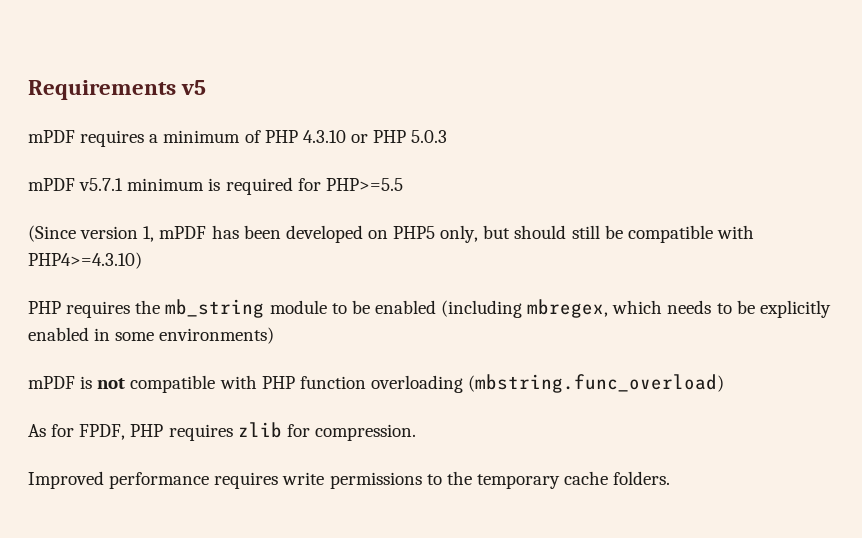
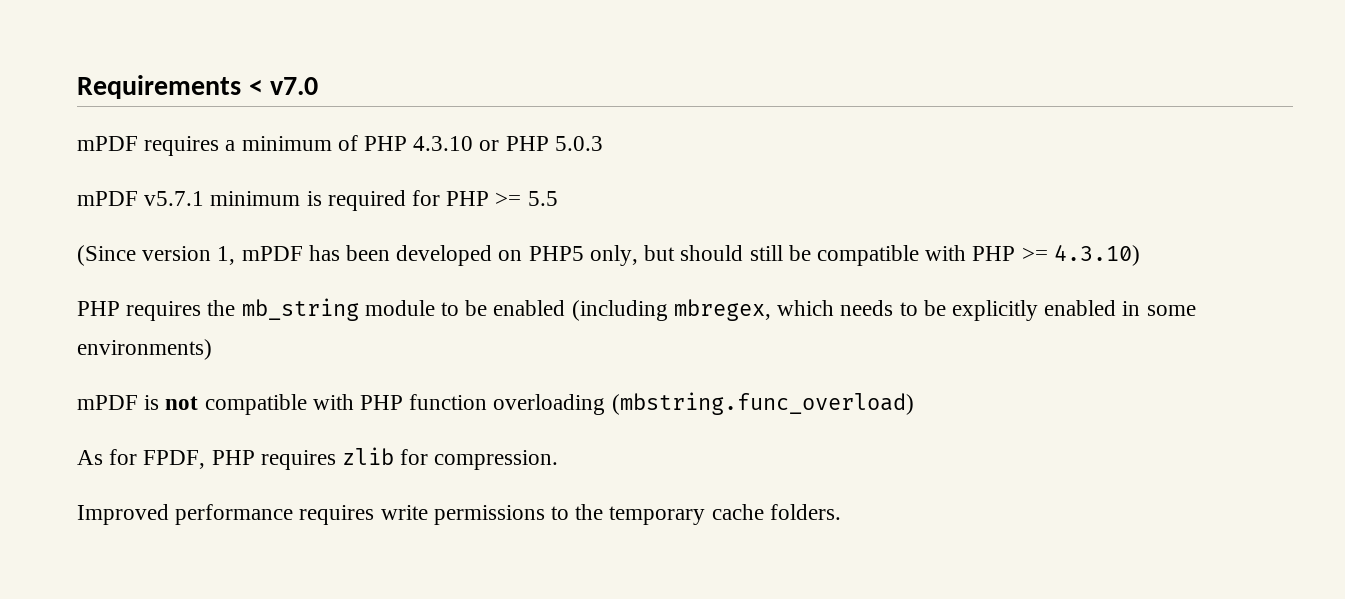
[181,80,207,95] v5 -> [248,77,319,95] < v7.0
[325,178,403,191] PHP>=5.5 -> [446,191,558,206] PHP >= 5.5
[28,252,142,269] PHP4>=4.3.10) -> [972,245,1140,266] PHP >= 4.3.10)

